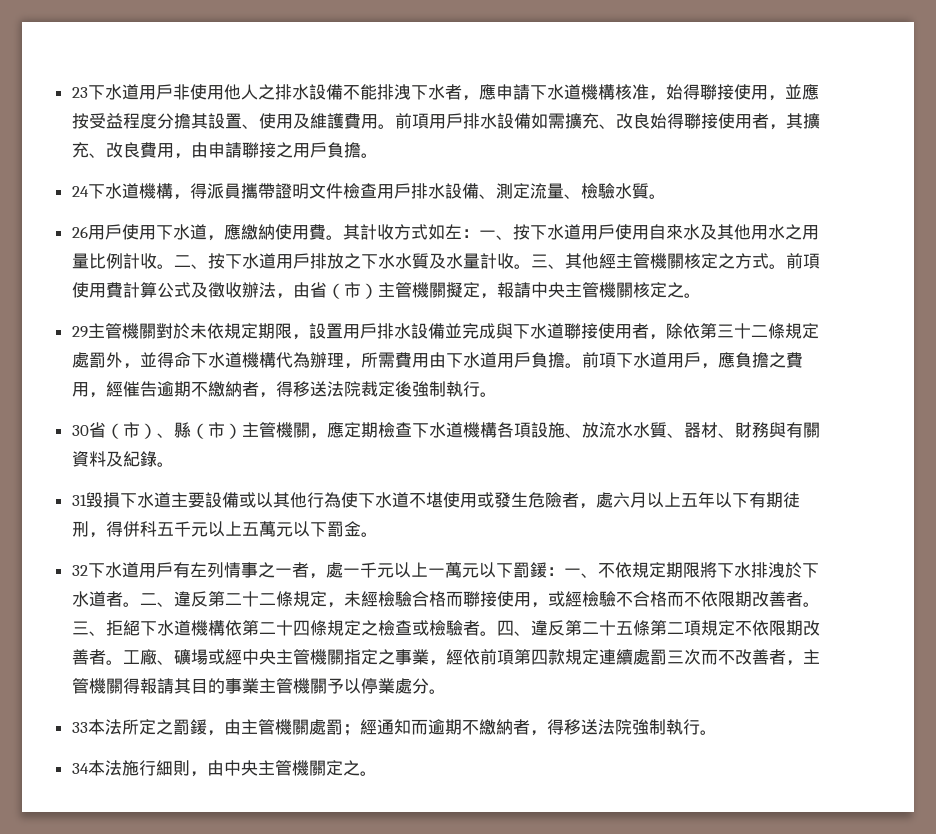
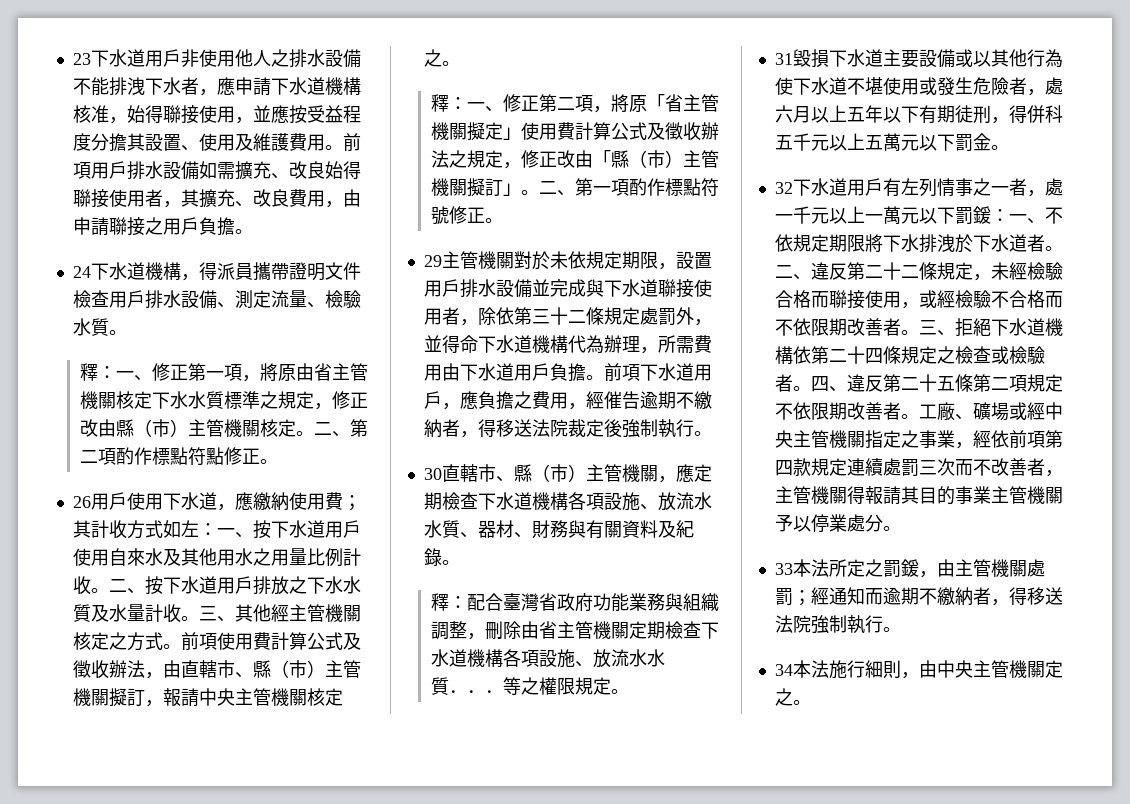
(666, 196) none -> [79,363,368,382] [79,391,368,410] [79,419,368,437] [79,447,278,466] // 釋：一、修正第一項，將原由省主管機關核定下水水質標準之規定，修正改由縣（市）主管機關核定。二、第二項酌作標點符點修正。
[325,235,343,240] 。 -> [342,495,361,511] ；
[309,282,480,299] 省（市）主管機關擬定 -> [180,660,361,678] [72,688,145,707] 直轄市、縣（市）主管機關擬訂
(701, 295) none -> [430,94,719,113] [430,122,719,141] [430,150,719,169] [430,178,719,197] [430,206,503,225] // 釋：一、修正第二項，將原「省主管機關擬定」使用費計算公式及徵收辦法之規定，修正改由「縣（市）主管機關擬訂」。二、第一項酌作標點符號修正。
[88,422,157,439] 省（市） -> [441,464,496,482] 直轄市
(174, 464) none -> [430,593,719,612] [430,621,719,640] [430,649,665,668] [430,677,629,695] // 釋：配合臺灣省政府功能業務與組織調整，刪除由省主管機關定期檢查下水道機構各項設施、放流水水質．．．等之權限規定。

